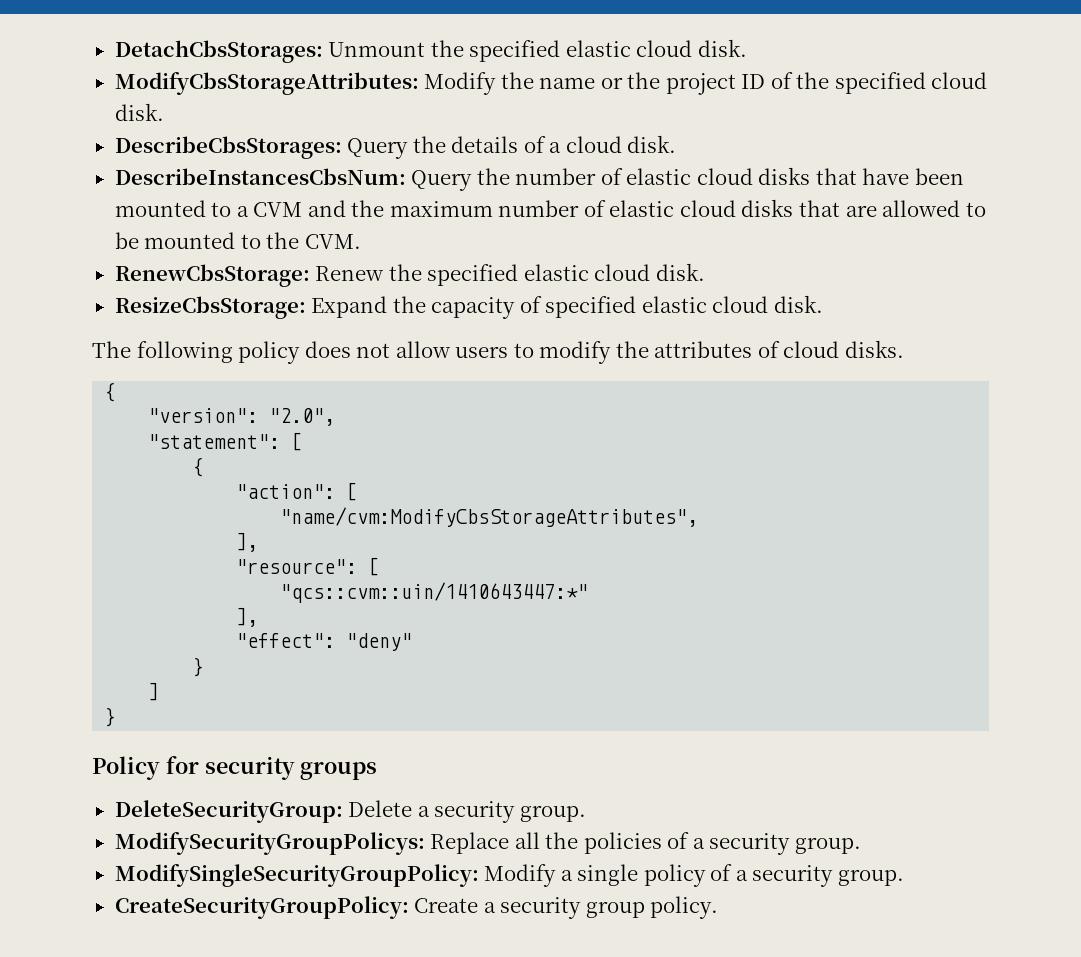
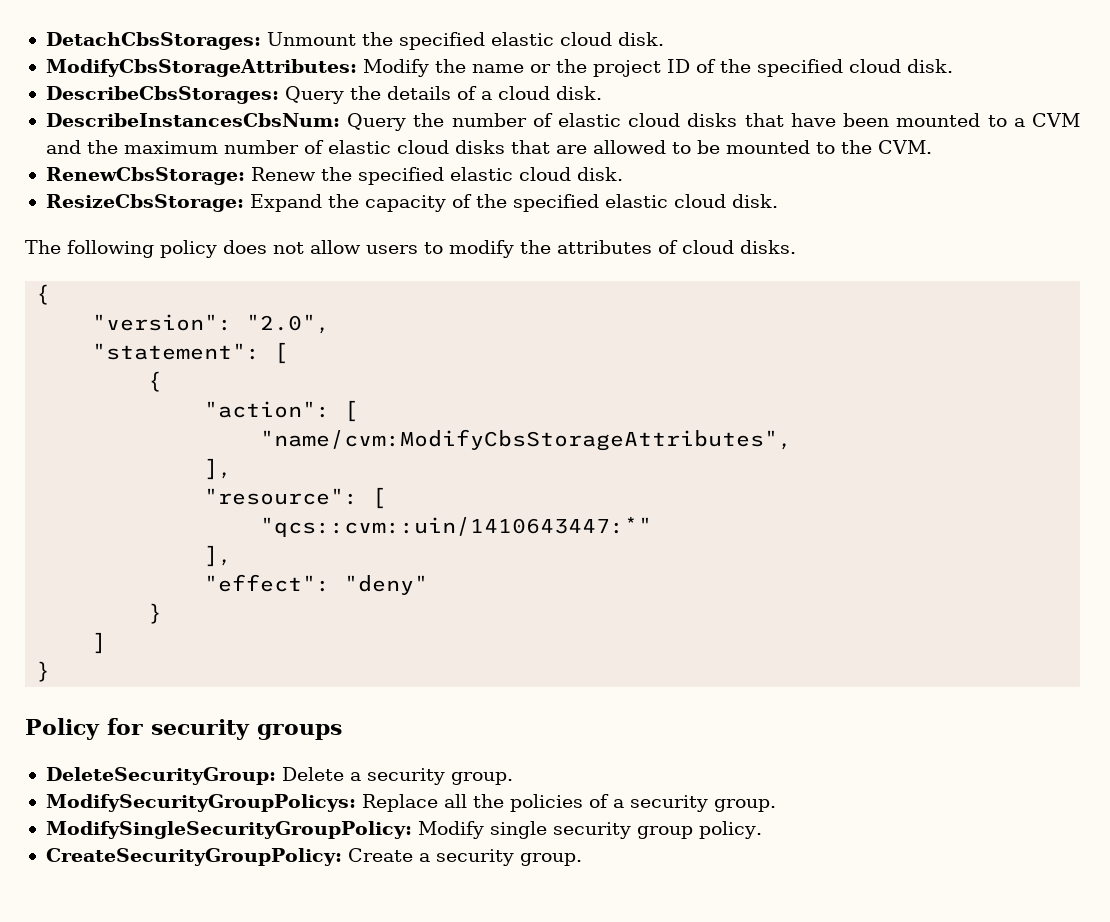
(542, 304) none -> [475,194,507,208] the
[560,864,904,887] a single policy of a security group. -> [489,821,762,839] single security group policy.
[585,896,719,919] group policy. -> [519,853,582,866] group.

